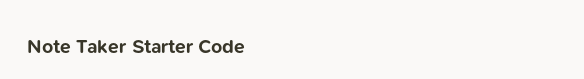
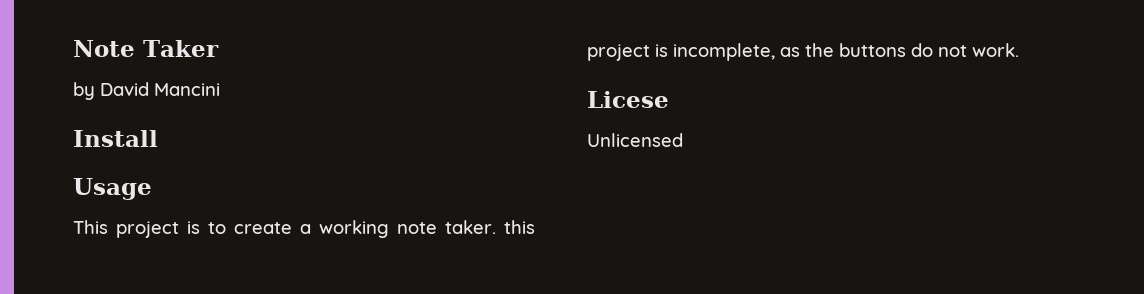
[131,39,245,54] Starter Code -> [73,82,220,100] [73,130,158,147] [73,178,152,200] [73,220,535,238] [587,43,1019,61] [587,91,669,108] [587,133,683,147] // by David Mancini // Install // Usage // This project is to create a working note taker. this project is incomplete, as the buttons do not work. // Licese // Unlicensed

